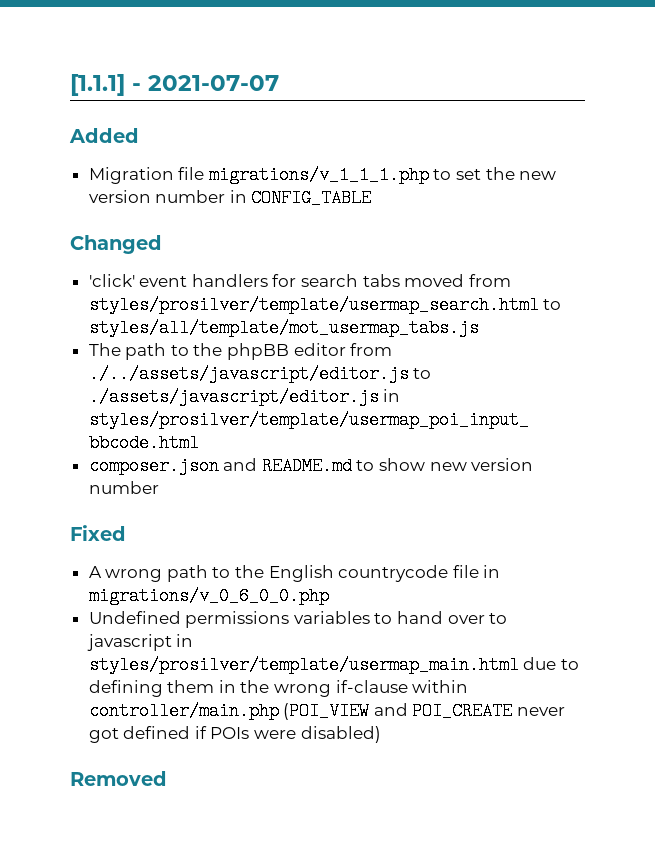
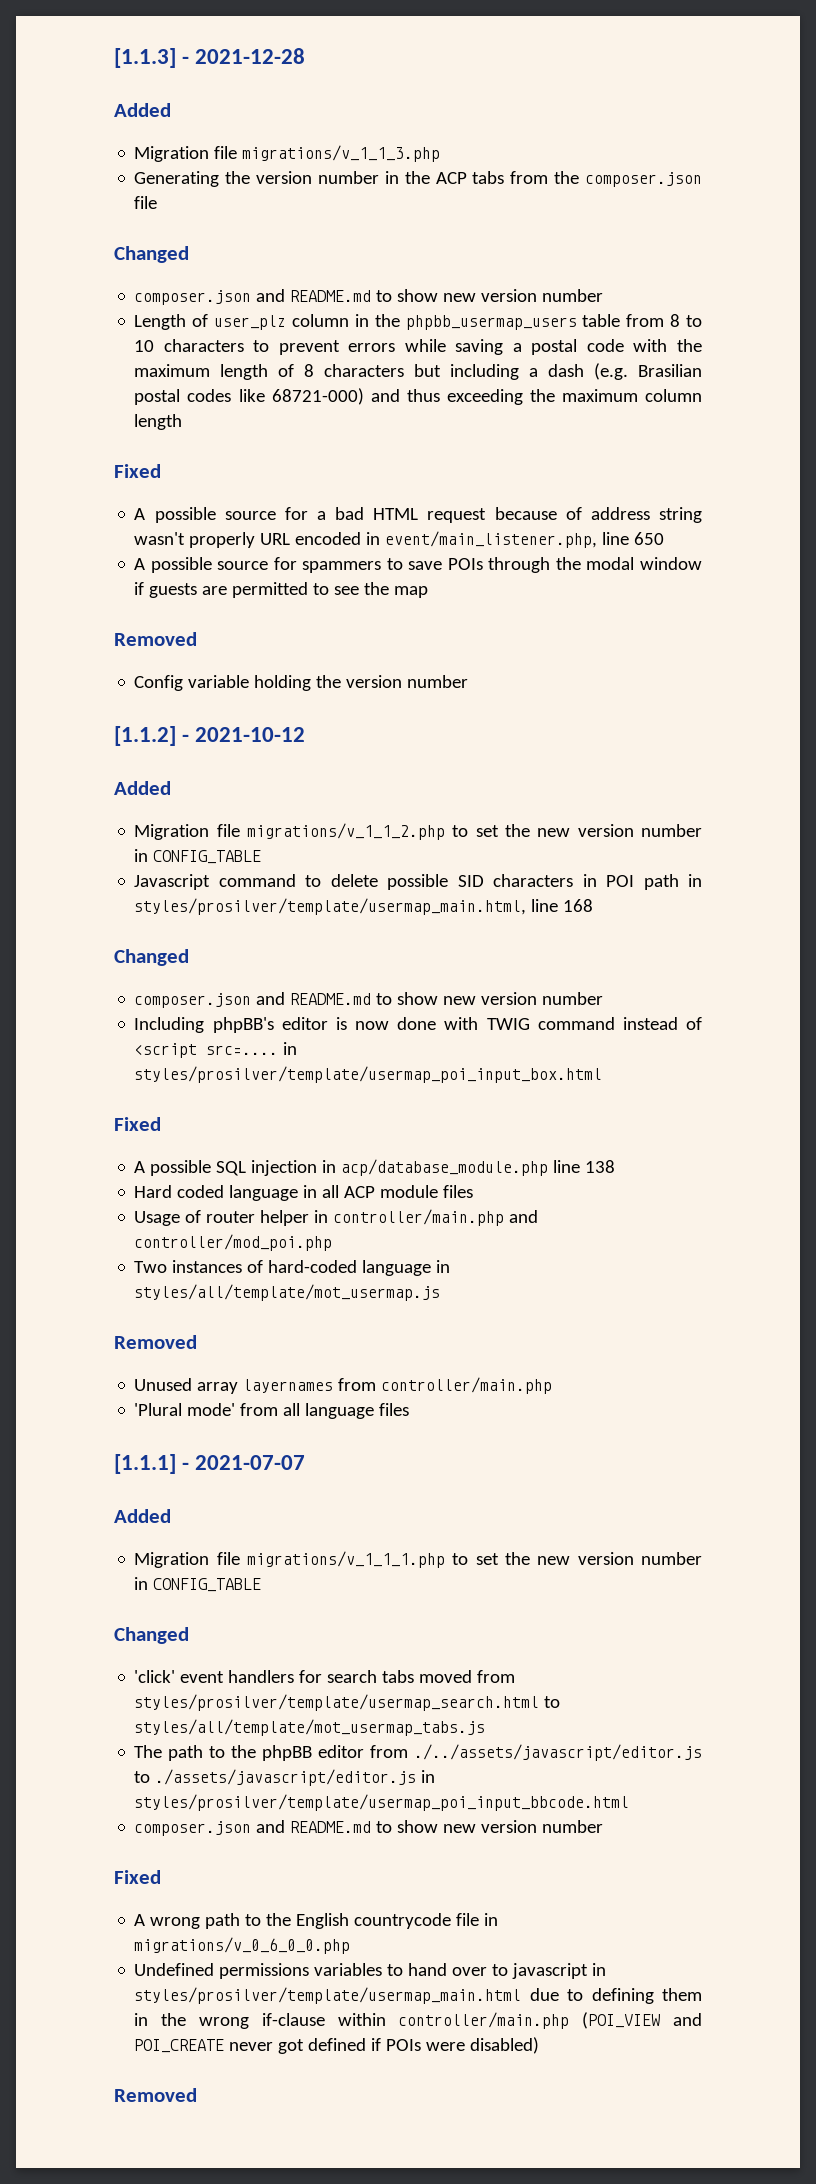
(70, 85) none -> [114,48,306,68] [114,103,171,117] [134,145,441,162] [134,171,702,187] [134,196,158,209] [114,246,189,263] [134,289,604,305] [134,314,702,330] [134,339,702,355] [134,363,702,380] [134,388,702,405] [134,414,183,430] [114,464,161,478] [134,507,702,523] [134,531,665,548] [134,557,702,573] [134,582,429,598] [114,632,197,646] [134,675,469,691] [114,726,306,746] [114,781,171,795] [134,823,702,840] [134,849,262,864] [134,874,702,890] [134,898,594,915] [114,949,189,966] [134,992,604,1008] [134,1017,702,1033] [134,1042,298,1058] [134,1066,603,1083] [114,1117,161,1131] [134,1159,616,1176] [134,1185,474,1201] [134,1209,539,1226] [134,1234,333,1251] [134,1260,451,1276] [134,1284,441,1301] [114,1335,197,1349] [134,1377,553,1394] [134,1403,410,1419] [1.1.3] - 2021-12-28 // Added // Migration file migrations/v_1_1_3.php // Generating the version number in the ACP tabs from the composer.json file // Changed // composer.json and README.md to show new version number // Length of user_plz column in the phpbb_usermap_users table from 8 to 10 characters to prevent errors while saving a postal code with the maximum length of 8 characters but including a dash (e.g. Brasilian postal codes like 68721-000) and thus exceeding the maximum column length // Fixed // A possible source for a bad HTML request because of address string wasn't properly URL encoded in event/main_listener.php, line 650 // A possible source for spammers to save POIs through the modal window if guests are permitted to see the map // Removed // Config variable holding the version number // [1.1.2] - 2021-10-12 // Added // Migration file migrations/v_1_1_2.php to set the new version number in CONFIG_TABLE // Javascript command to delete possible SID characters in POI path in styles/prosilver/template/usermap_main.html, line 168 // Changed // composer.json and README.md to show new version number // Including phpBB's editor is now done with TWIG command instead of <script src=.... in styles/prosilver/template/usermap_poi_input_box.html // Fixed // A possible SQL injection in acp/database_module.php line 138 // Hard coded language in all ACP module files // Usage of router helper in controller/main.php and controller/mod_poi.php // Two instances of hard-coded language in styles/all/template/mot_usermap.js // Removed // Unused array layernames from controller/main.php // 'Plural mode' from all language files //

